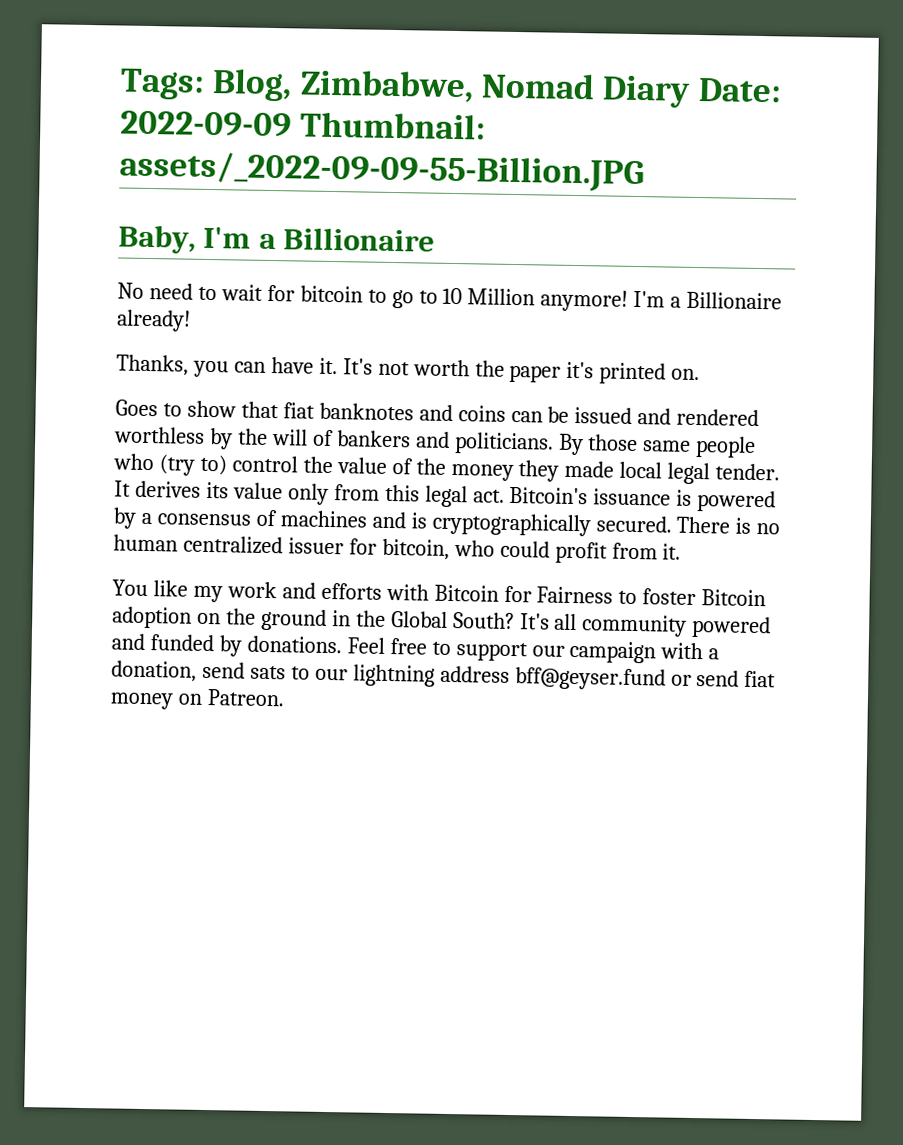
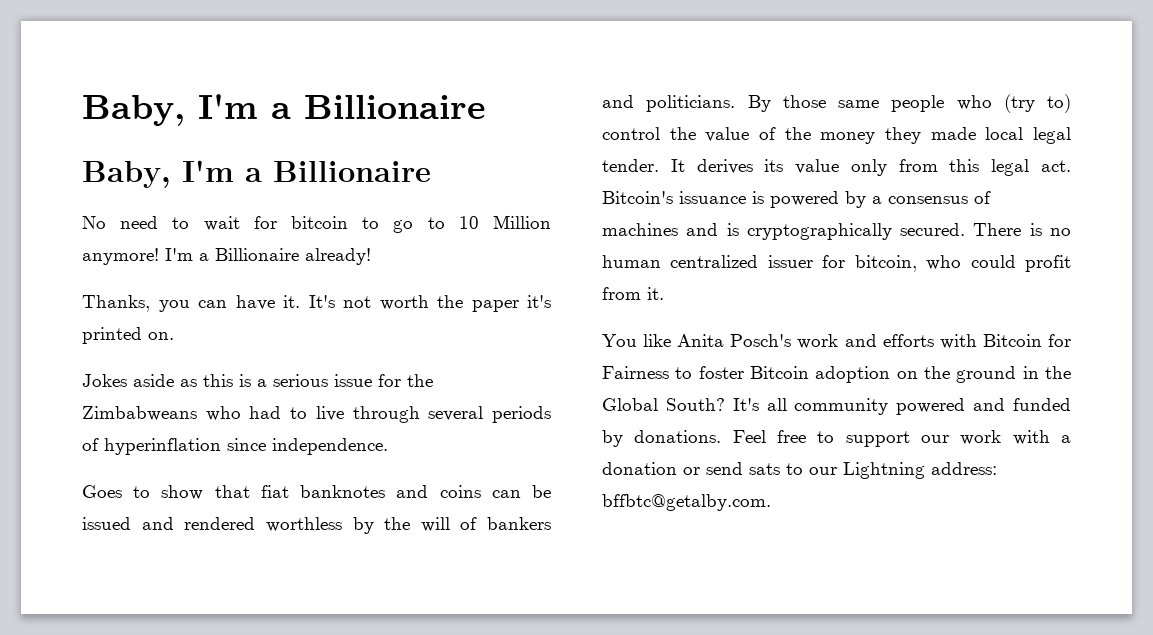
[120,68,782,108] [120,110,487,140] [119,150,645,193] Tags: Blog, Zimbabwe, Nomad Diary Date: 2022-09-09 Thumbnail: assets/_2022-09-09-55-Billion.JPG -> [82,94,485,126] Baby, I'm a Billionaire
(701, 374) none -> [82,374,433,387] [82,406,551,423] [82,438,388,455] // Jokes aside as this is a serious issue for the Zimbabweans who had to live through several periods of hyperinflation since independence.
[192,585,223,603] my -> [677,334,792,347] Anita Posch's
[569,640,657,664] campaign -> [960,430,1002,445] work
[111,660,197,682] donation, -> [602,462,700,475] donation or
[352,664,777,691] [110,689,285,710] lightning address bff@geyser.fund or send fiat money on Patreon. -> [843,462,997,479] [602,494,771,511] Lightning address: bffbtc@getalby.com.

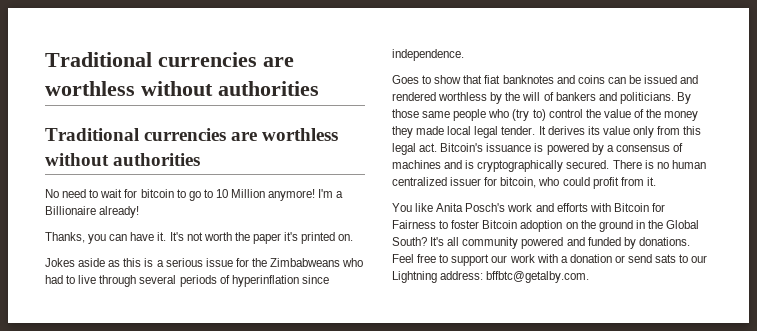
[82,94,485,126] [82,160,431,188] Baby, I'm a Billionaire // Baby, I'm a Billionaire -> [45,52,294,67] [45,81,319,96] [45,128,339,141] [45,153,201,166] Traditional currencies are worthless without authorities // Traditional currencies are worthless without authorities

